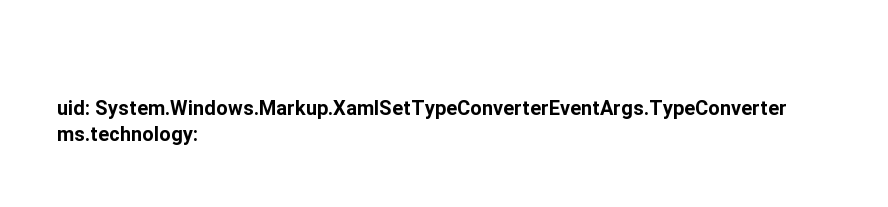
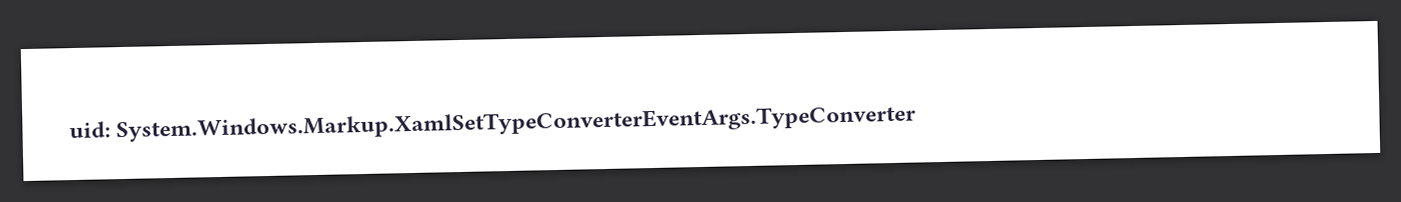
[57,126,198,145] ms.technology: -> (917, 123) none

